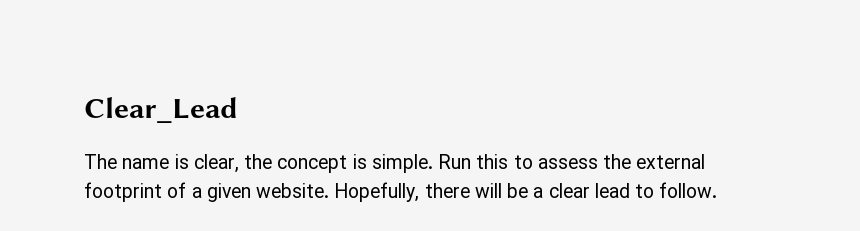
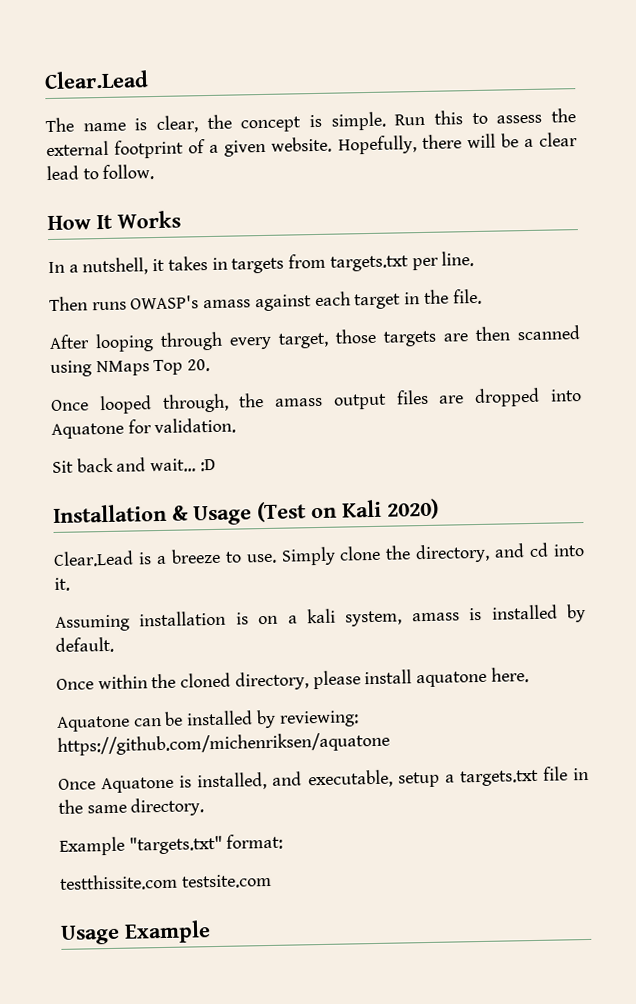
[84,97,238,123] Clear_Lead -> [44,70,149,90] Clear.Lead
(718, 190) none -> [47,210,181,231] [48,251,475,276] [49,288,482,312] [49,325,580,353] [50,359,211,378] [51,387,582,415] [51,417,237,440] [52,457,216,474] [53,498,439,526] [53,542,585,567] [54,577,70,591] [55,603,586,632] [55,636,114,653] [56,667,529,691] [57,709,359,732] [57,731,390,756] [58,766,590,794] [58,797,205,817] [59,833,284,856] [60,873,272,891] [60,920,211,945] // How It Works // In a nutshell, it takes in targets from targets.txt per line. // Then runs OWASP's amass against each target in the file. // After looping through every target, those targets are then scanned using NMaps Top 20. // Once looped through, the amass output files are dropped into Aquatone for validation. // Sit back and wait... :D // Installation & Usage (Test on Kali 2020) // Clear.Lead is a breeze to use. Simply clone the directory, and cd into it. // Assuming installation is on a kali system, amass is installed by default. // Once within the cloned directory, please install aquatone here. // Aquatone can be installed by reviewing: https://github.com/michenriksen/aquatone // Once Aquatone is installed, and executable, setup a targets.txt file in the same directory. // Example "targets.txt" format: // testthissite.com testsite.com // Usage Example

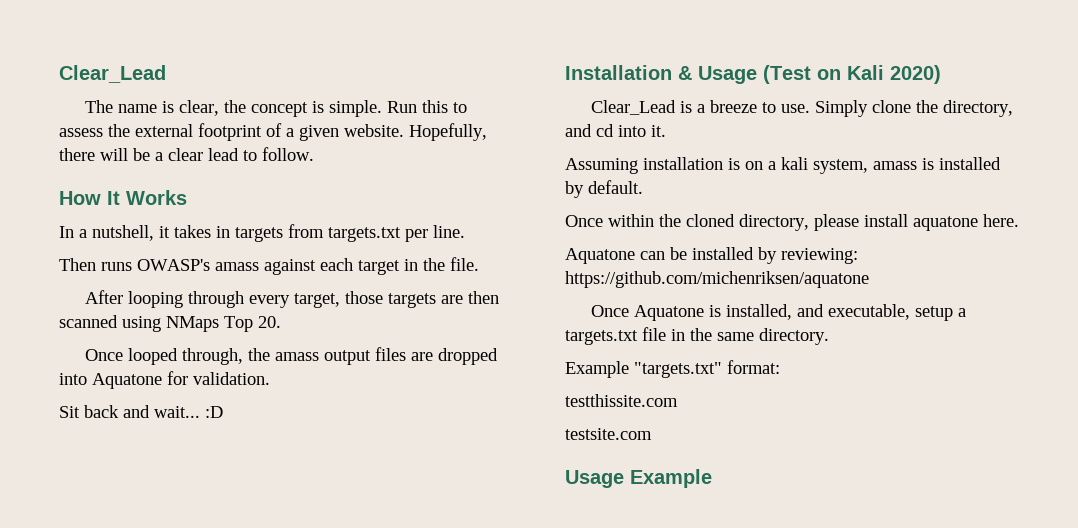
[44,70,149,90] Clear.Lead -> [59,65,166,83] Clear_Lead
[53,550,134,567] Clear.Lead -> [591,100,677,115] Clear_Lead
(178, 882) none -> (678, 400) //

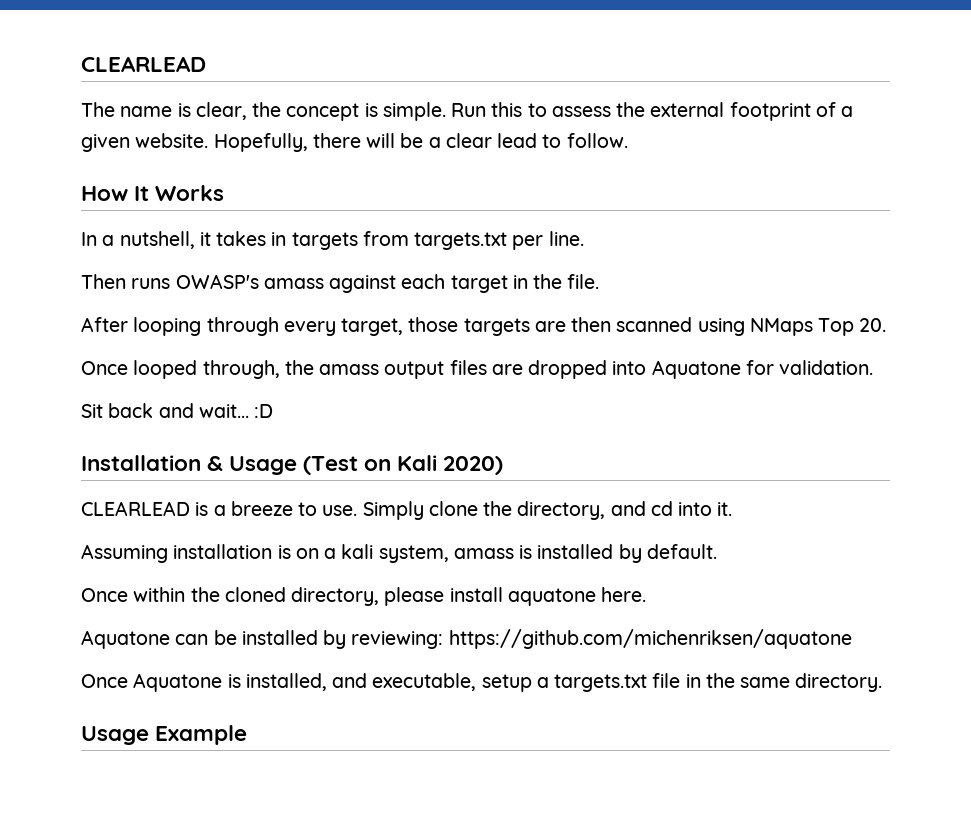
[59,65,166,83] Clear_Lead -> [81,56,206,72] CLEARLEAD
[591,100,677,115] Clear_Lead -> [81,501,190,516] CLEARLEAD
[565,360,780,378] [565,394,678,407] [565,428,652,440] // Example "targets.txt" format: // testthissite.com // testsite.com -> (883, 682) none

